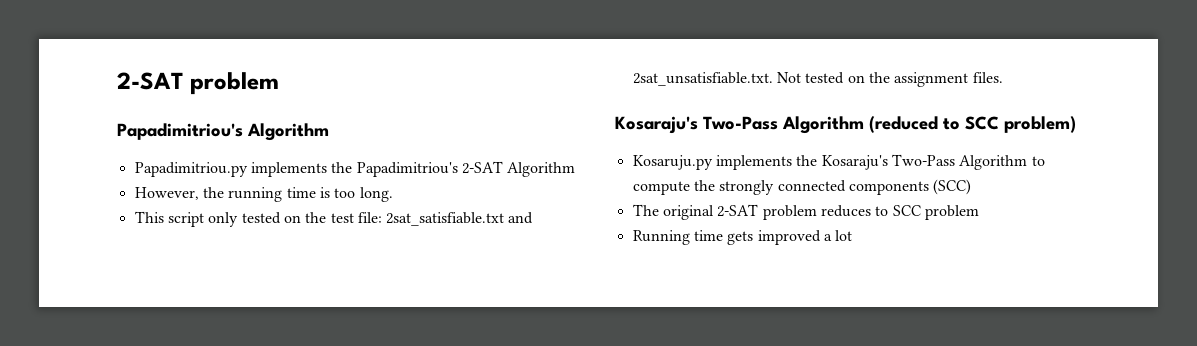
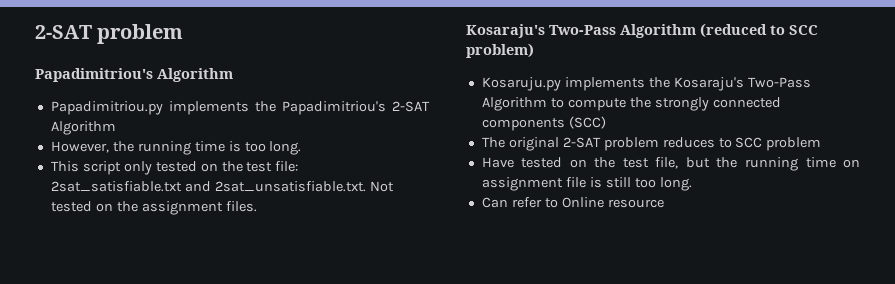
[632,230,853,245] Running time gets improved a lot -> [481,157,860,171] [481,177,692,191] [481,197,664,208] Have tested on the test file, but the running time on assignment file is still too long. // Can refer to Online resource

